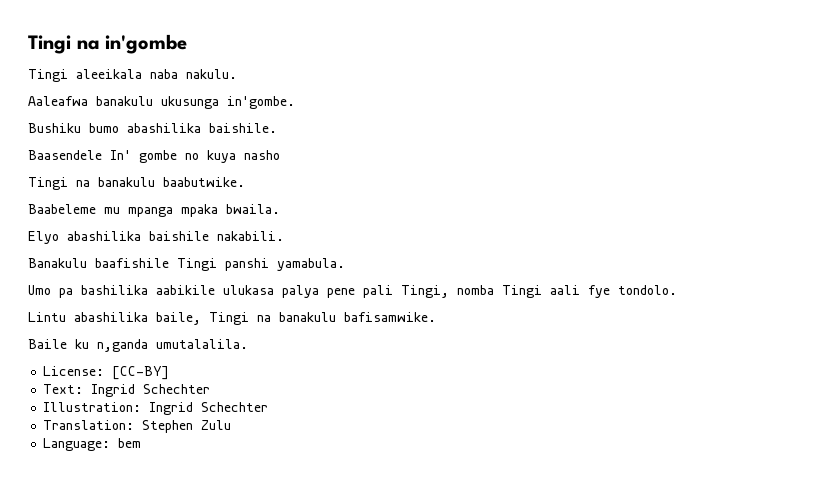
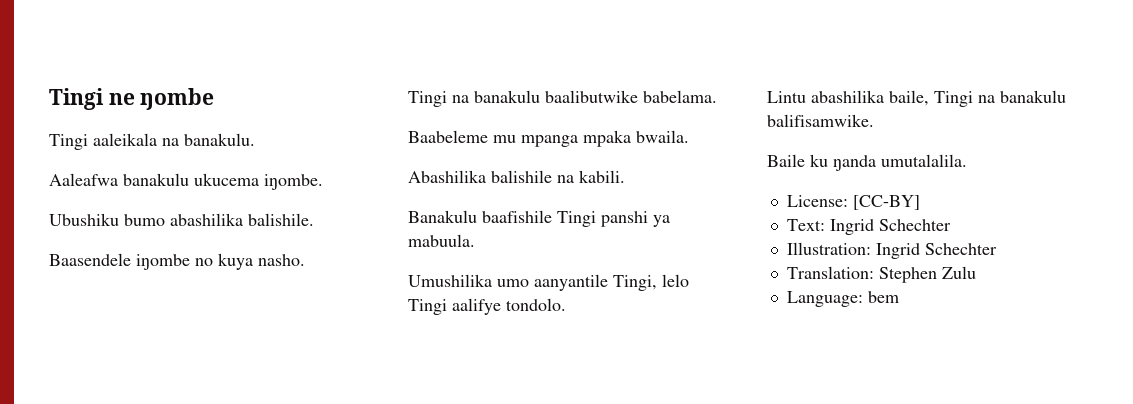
[28,34,188,54] [28,69,237,82] Tingi na in'gombe // Tingi aleeikala naba nakulu. -> [49,88,215,110] [49,133,255,150] Tingi ne ŋombe // Tingi aaleikala na banakulu.
[161,96,295,109] [28,123,81,133] ukusunga in'gombe. // Bushiku -> [194,173,323,190] [49,213,119,226] ukucema iŋombe. // Ubushiku
[209,123,277,133] baishile. -> [248,213,314,226] balishile.
[110,150,177,163] In' gombe -> [136,254,190,270] iŋombe
[244,150,280,160] [28,177,245,190] nasho // Tingi na banakulu baabutwike. -> [258,254,305,266] [408,90,717,107] nasho. // Tingi na banakulu baalibutwike babelama.
[28,231,284,244] Elyo abashilika baishile nakabili. -> [408,170,625,183] Abashilika balishile na kabili.
[277,258,345,271] [28,285,610,298] yamabula. // Umo pa bashilika aabikile ulukasa palya pene pali Tingi, nomba Tingi aali fye -> [653,215,670,227] [408,234,475,247] [408,274,689,291] [408,298,501,315] ya mabuula. // Umushilika umo aanyantile Tingi, lelo Tingi aalifye
[344,312,436,322] bafisamwike. -> [767,114,874,127] balifisamwike.
[97,339,148,352] n,ganda -> [833,155,876,171] ŋanda

